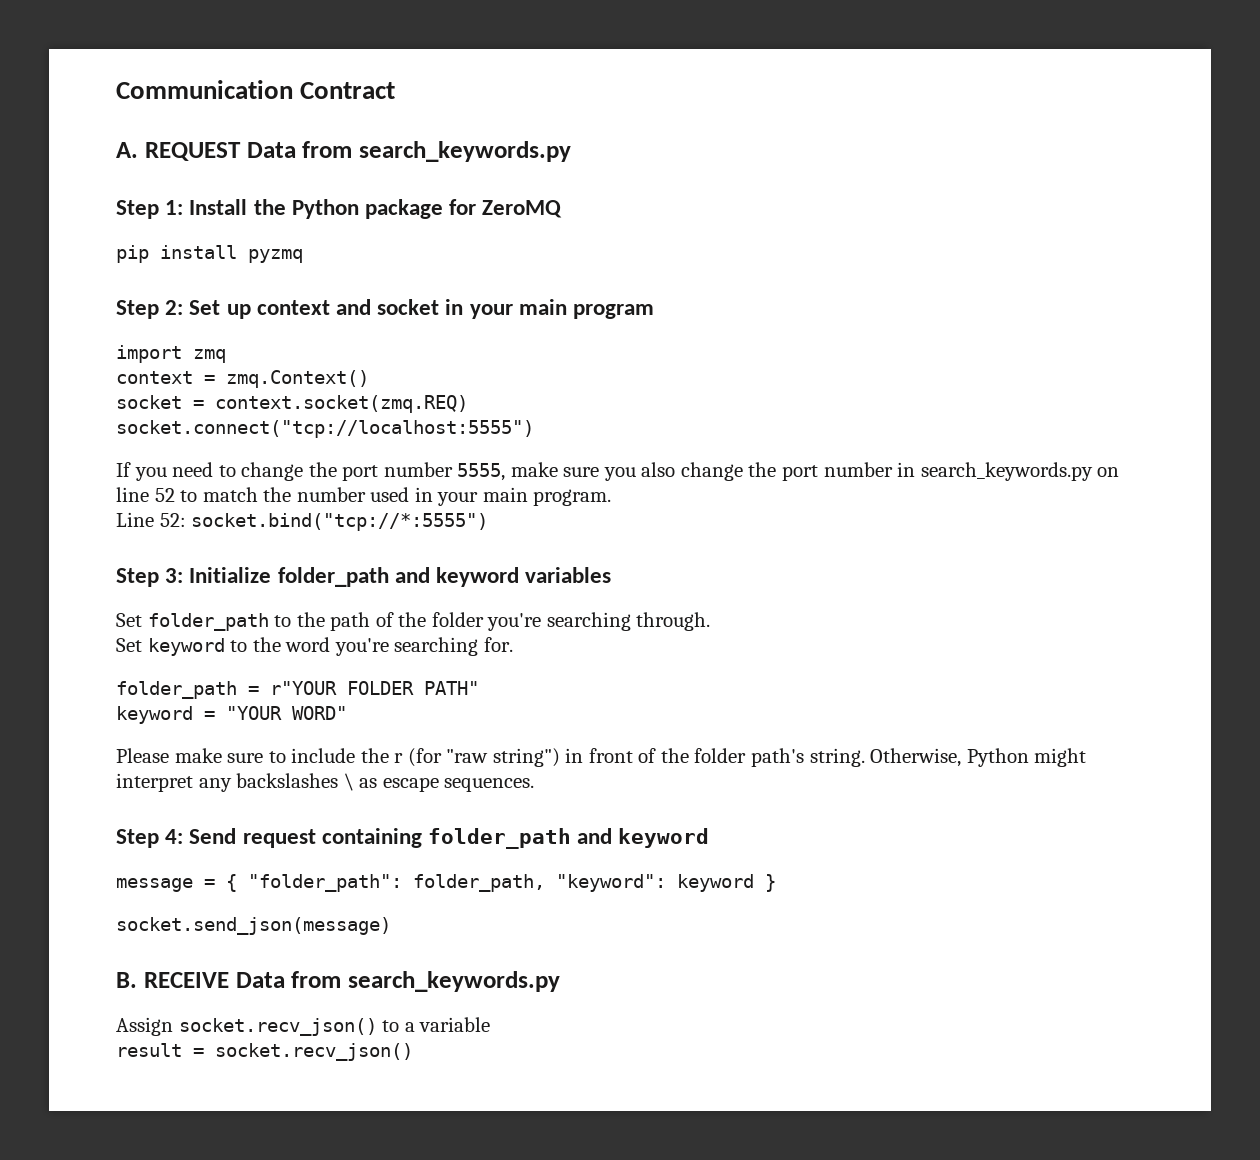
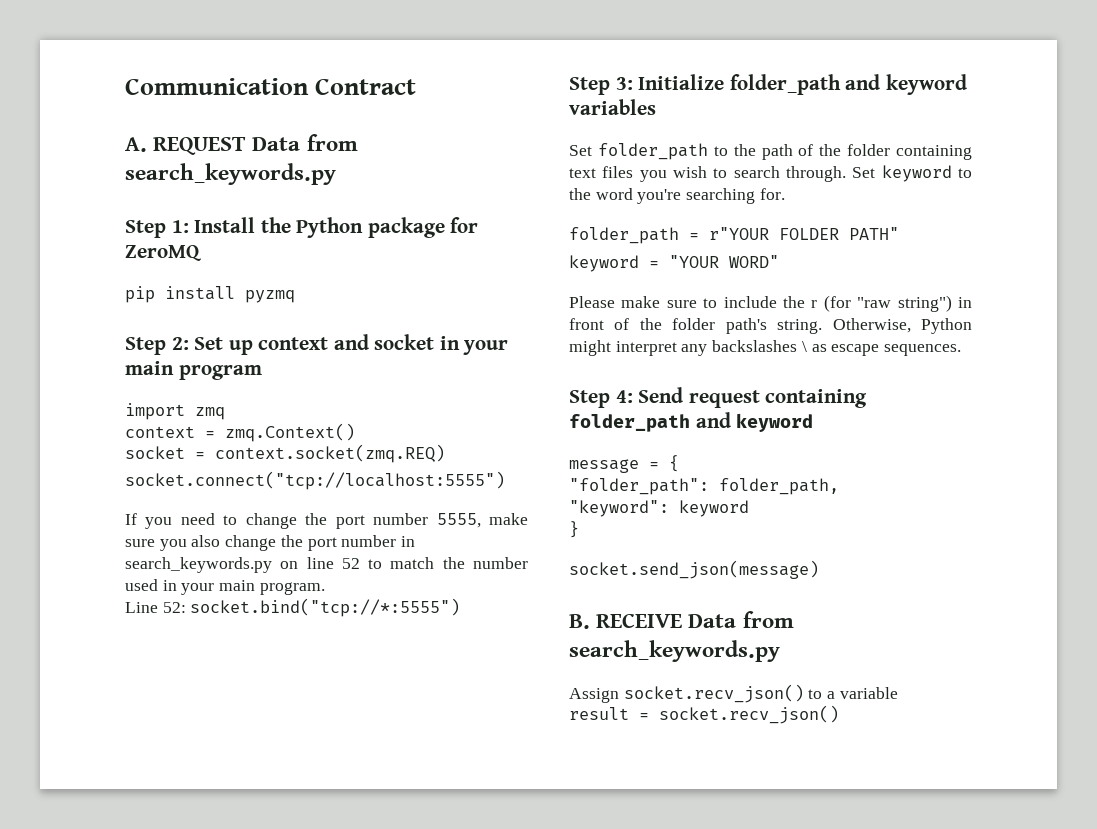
[487,612,631,631] you're searching -> [896,145,972,160] [569,166,780,182] containing text files you wish to search
(711, 621) // -> (846, 174) none
(237, 883) none -> (679, 463) //
(545, 883) none -> (839, 486) //
(754, 883) none -> (749, 508) //

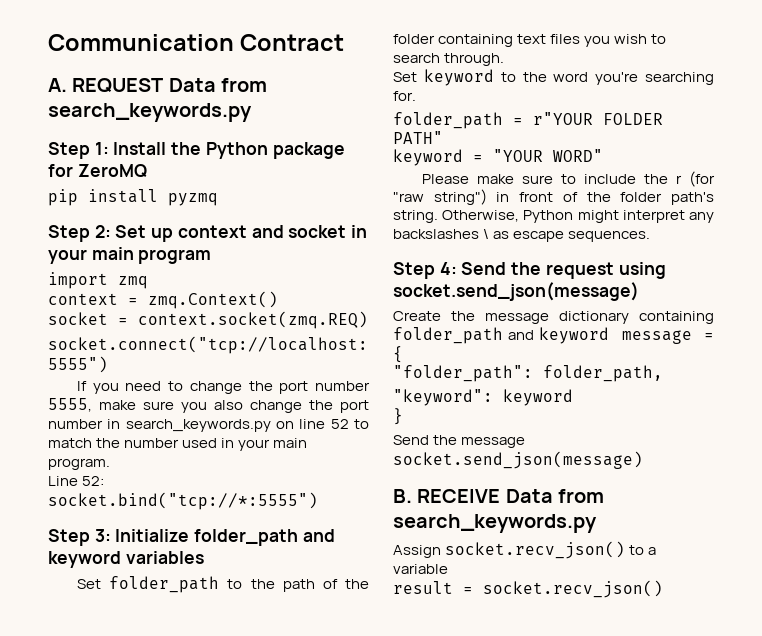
(846, 174) none -> (505, 59) //
[688,390,760,408] request -> [511,262,666,279] [393,282,639,301] [393,311,629,324] the request using socket.send_json(message) // Create the message dictionary
(814, 422) // -> (610, 335) none
(579, 529) none -> [393,435,526,448] Send the message

